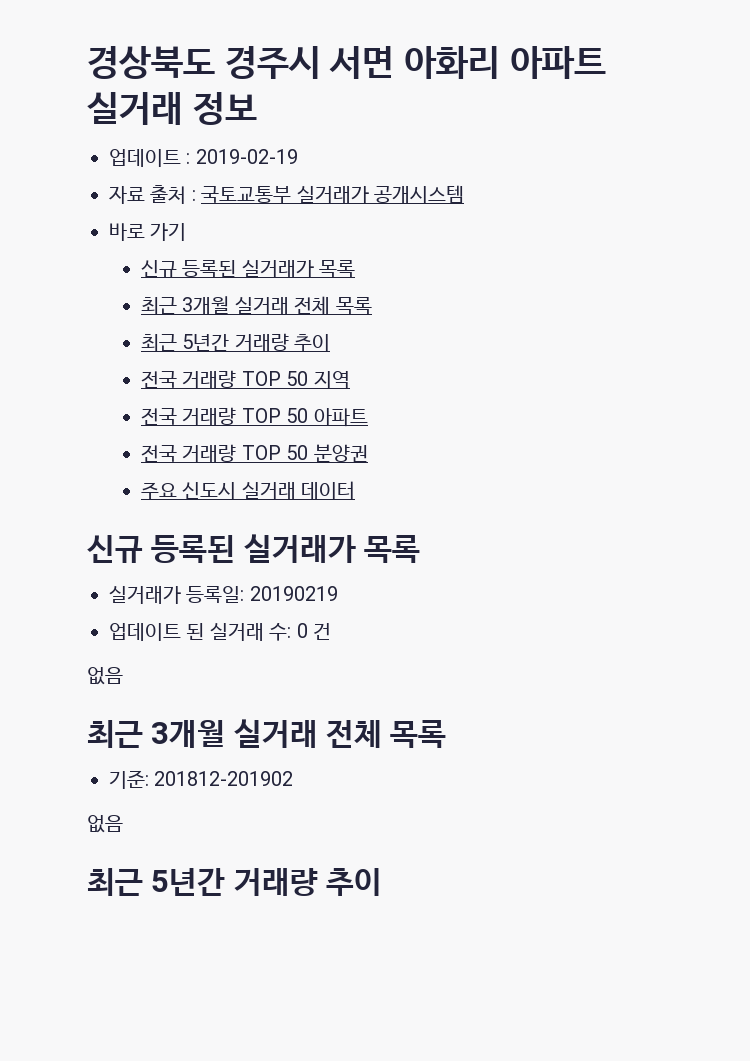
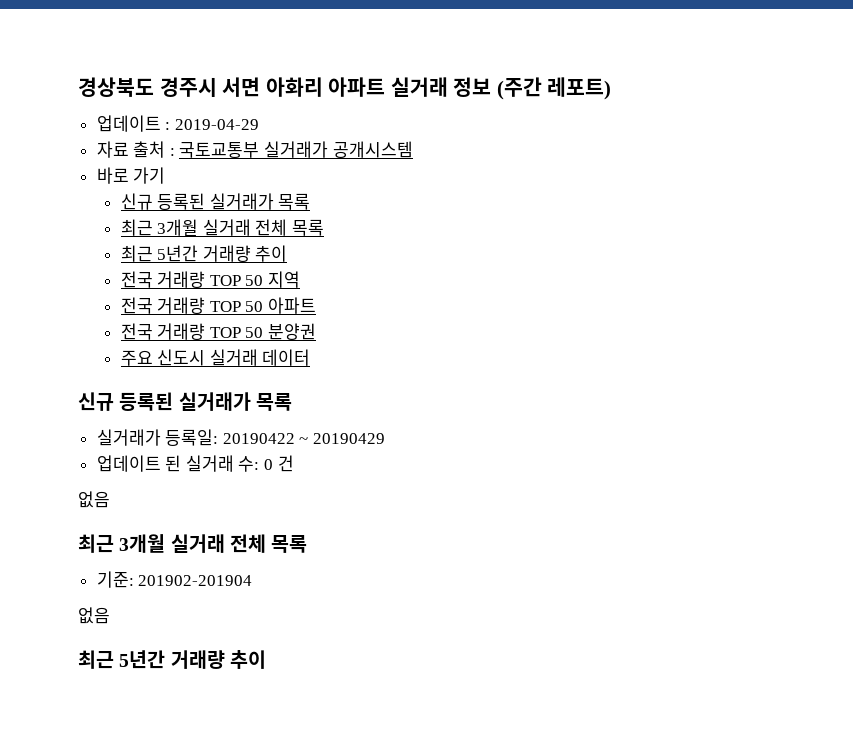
(257, 108) none -> [496,77,612,100] (주간 레포트)
[195,149,298,164] 2019-02-19 -> [174,119,259,130] 2019-04-29
[249,586,338,601] 20190219 -> [222,433,386,444] 20190422 ~ 20190429
[154,771,294,786] 201812-201902 -> [138,575,253,586] 201902-201904

